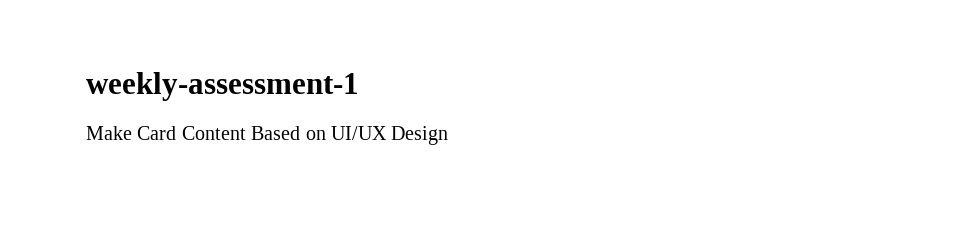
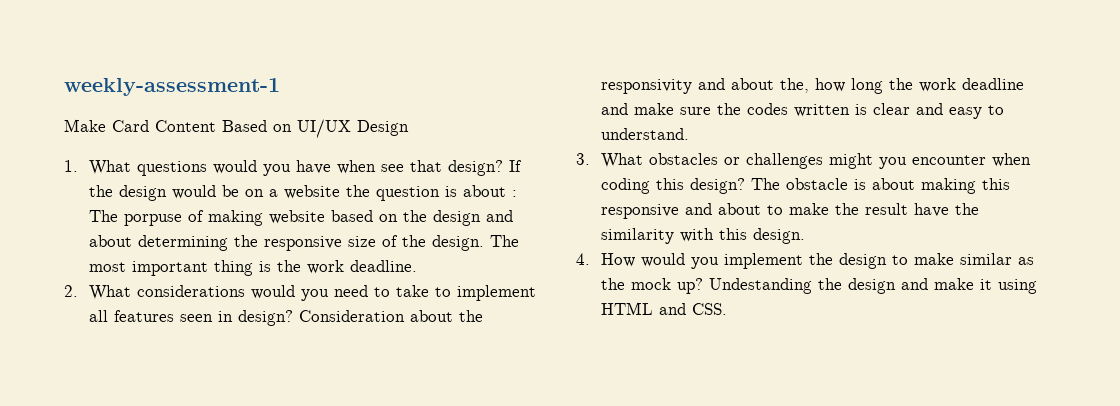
(449, 135) none -> [64,160,522,176] [88,185,517,201] [88,210,513,226] [88,235,519,251] [88,260,417,276] [64,285,536,301] [88,310,483,326] [600,78,1024,94] [600,103,1004,119] [600,128,689,140] [576,153,1031,169] [600,178,1010,194] [600,203,979,219] [600,228,805,244] [576,253,1034,269] [600,278,1037,294] [600,302,727,315] // 1. What questions would you have when see that design? If the design would be on a website the question is about : The porpuse of making website based on the design and about determining the responsive size of the design. The most important thing is the work deadline. // 2. What considerations would you need to take to implement all features seen in design? Consideration about the responsivity and about the, how long the work deadline and make sure the codes written is clear and easy to understand. // 3. What obstacles or challenges might you encounter when coding this design? The obstacle is about making this responsive and about to make the result have the similarity with this design. // 4. How would you implement the design to make similar as the mock up? Undestanding the design and make it using HTML and CSS.

